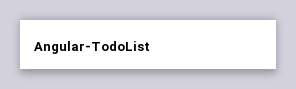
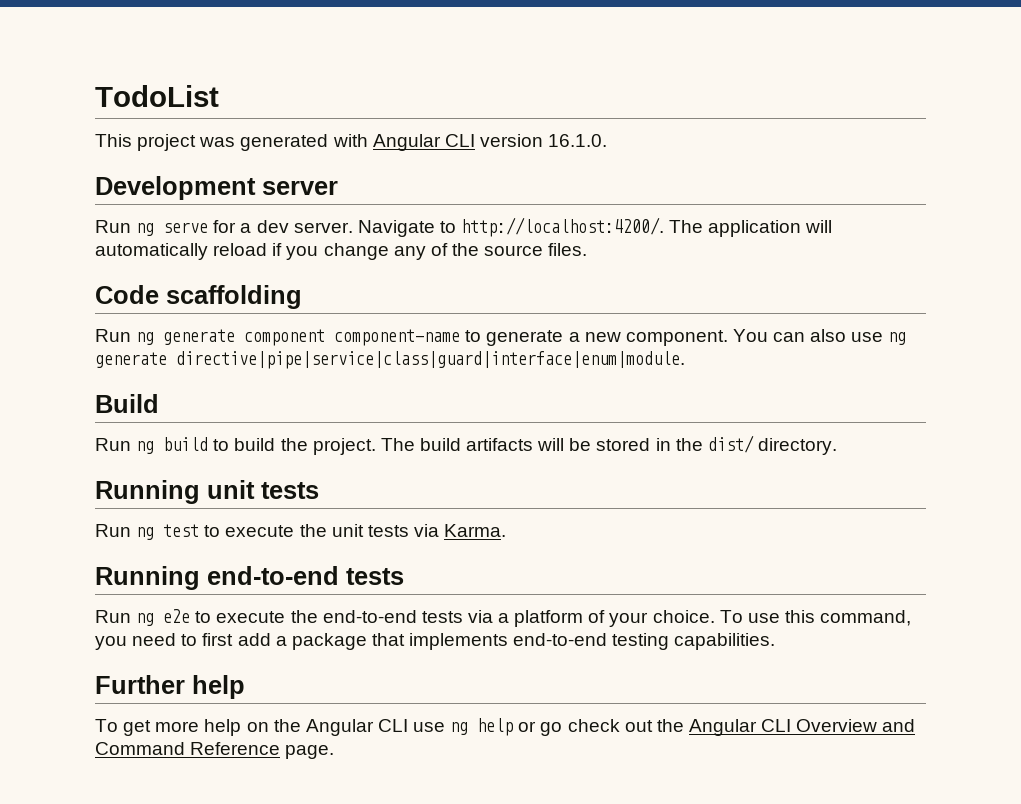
[34,41,150,54] Angular-TodoList -> [95,85,219,107] [95,134,608,151] [95,176,338,200] [95,217,833,237] [95,243,588,260] [95,285,302,309] [95,329,907,346] [95,351,685,369] [95,394,159,413] [95,435,837,455] [95,480,319,504] [95,524,507,540] [95,566,404,590] [95,609,912,627] [95,633,776,650] [95,675,245,699] [95,718,916,736] [95,742,335,759] TodoList // This project was generated with Angular CLI version 16.1.0. // Development server // Run ng serve for a dev server. Navigate to http://localhost:4200/. The application will automatically reload if you change any of the source files. // Code scaffolding // Run ng generate component component-name to generate a new component. You can also use ng generate directive|pipe|service|class|guard|interface|enum|module. // Build // Run ng build to build the project. The build artifacts will be stored in the dist/ directory. // Running unit tests // Run ng test to execute the unit tests via Karma. // Running end-to-end tests // Run ng e2e to execute the end-to-end tests via a platform of your choice. To use this command, you need to first add a package that implements end-to-end testing capabilities. // Further help // To get more help on the Angular CLI use ng help or go check out the Angular CLI Overview and Command Reference page.

